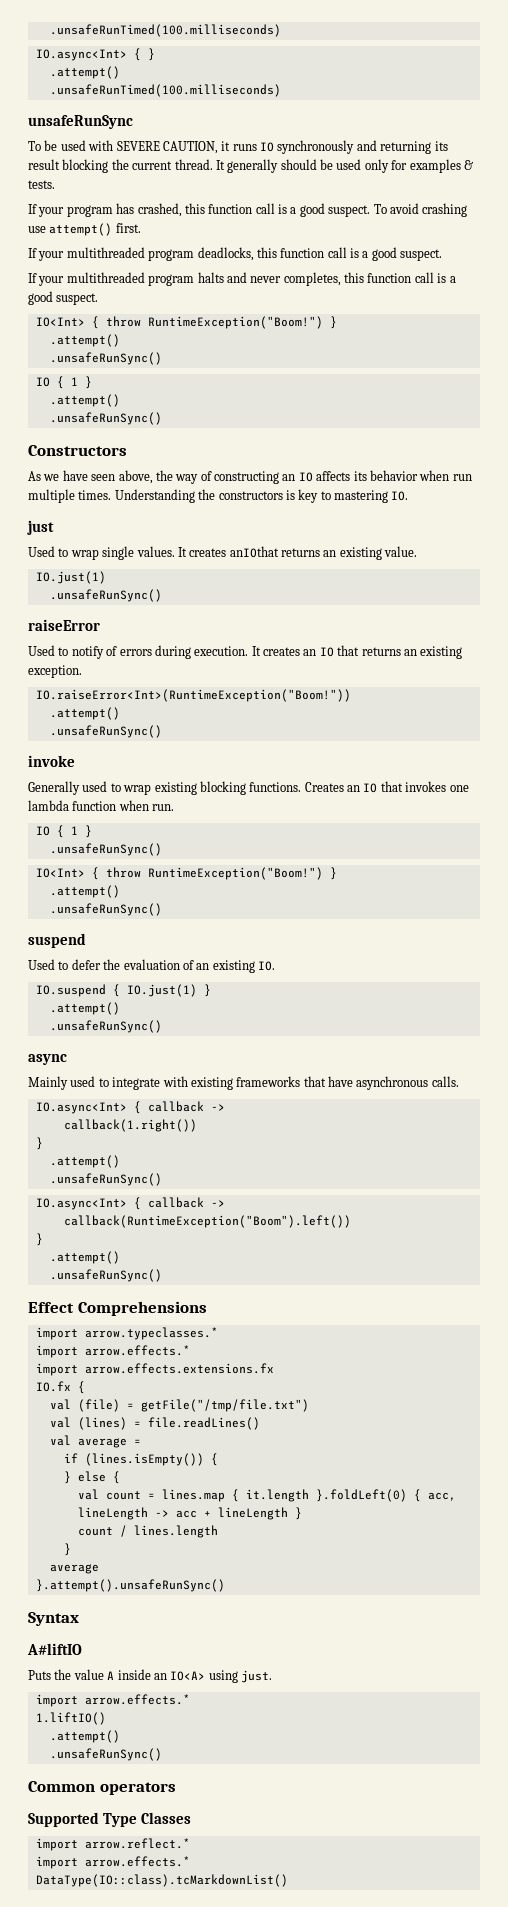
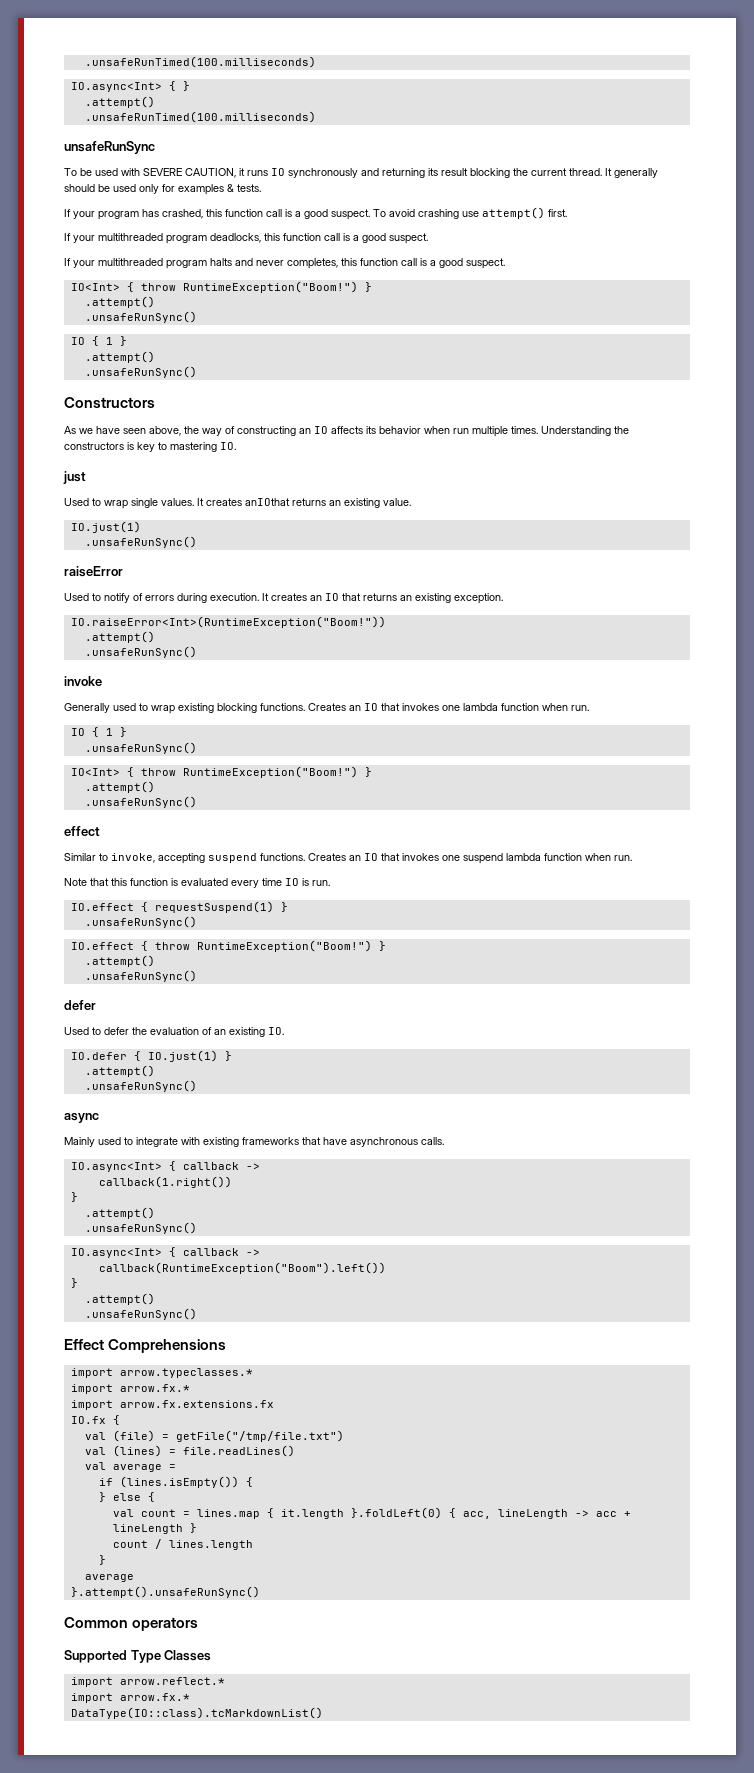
[28,933,86,948] suspend -> [64,826,100,836] [64,853,632,864] [64,878,330,888] [70,901,288,913] [84,916,197,928] [70,940,386,952] [84,955,155,967] [84,970,197,982] [64,1000,96,1010] effect // Similar to invoke, accepting suspend functions. Creates an IO that invokes one suspend lambda function when run. // Note that this function is evaluated every time IO is run. // IO.effect { requestSuspend(1) } // .unsafeRunSync() // IO.effect { throw RuntimeException("Boom!") } // .attempt() // .unsafeRunSync() // defer
[35,984,106,997] IO.suspend -> [70,1052,127,1060] IO.defer
[84,1345,190,1356] [35,1363,274,1376] arrow.effects.* // import arrow.effects.extensions.fx -> [119,1384,190,1392] [70,1400,274,1410] arrow.fx.* // import arrow.fx.extensions.fx
[28,1612,79,1626] [27,1643,82,1655] [28,1669,272,1683] [35,1694,190,1707] [35,1712,106,1725] [49,1730,120,1743] [49,1748,162,1761] // Syntax // A#liftIO // Puts the value A inside an IO<A> using just. // import arrow.effects.* // 1.liftIO() // .attempt() // .unsafeRunSync() -> (260, 1592) none
[84,1856,190,1867] arrow.effects.* -> [119,1693,190,1701] arrow.fx.*

